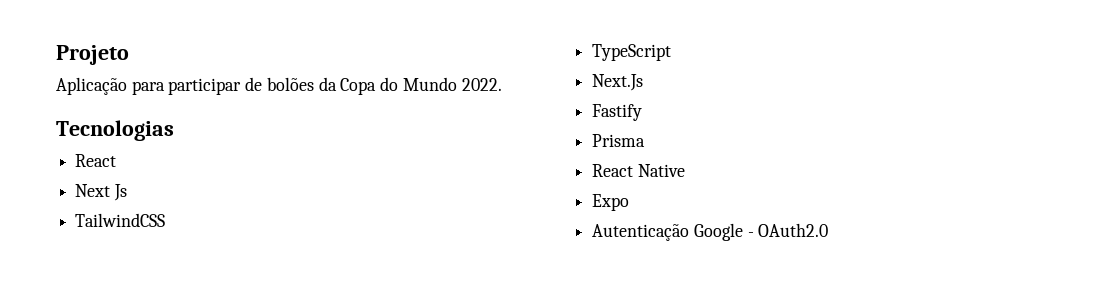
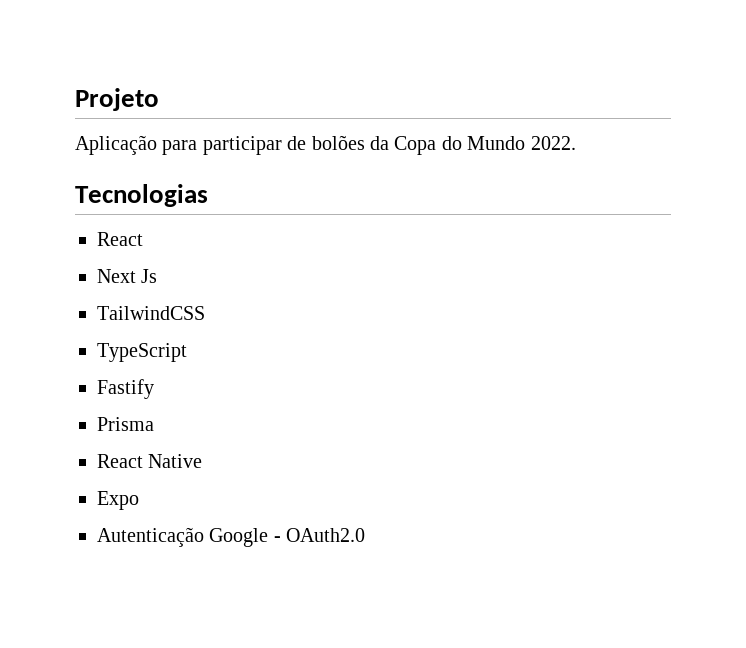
[592,74,644,91] // Next.Js -> (187, 352) none

